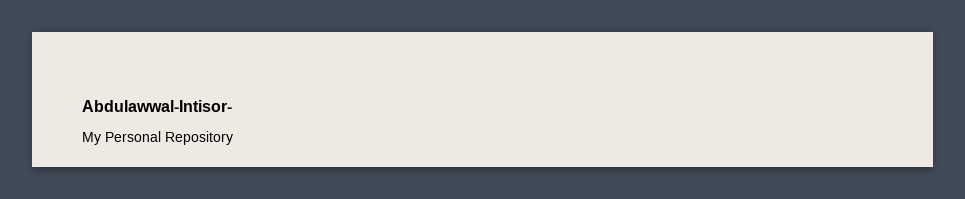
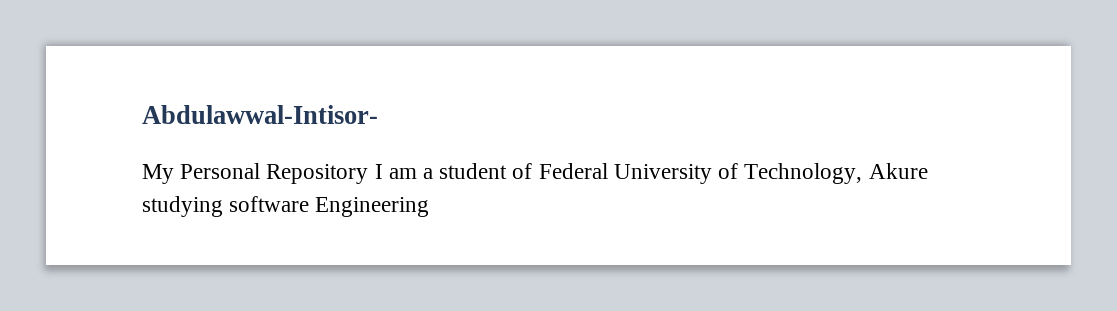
(233, 138) none -> [374,163,928,184] [142,196,430,217] I am a student of Federal University of Technology, Akure studying software Engineering

